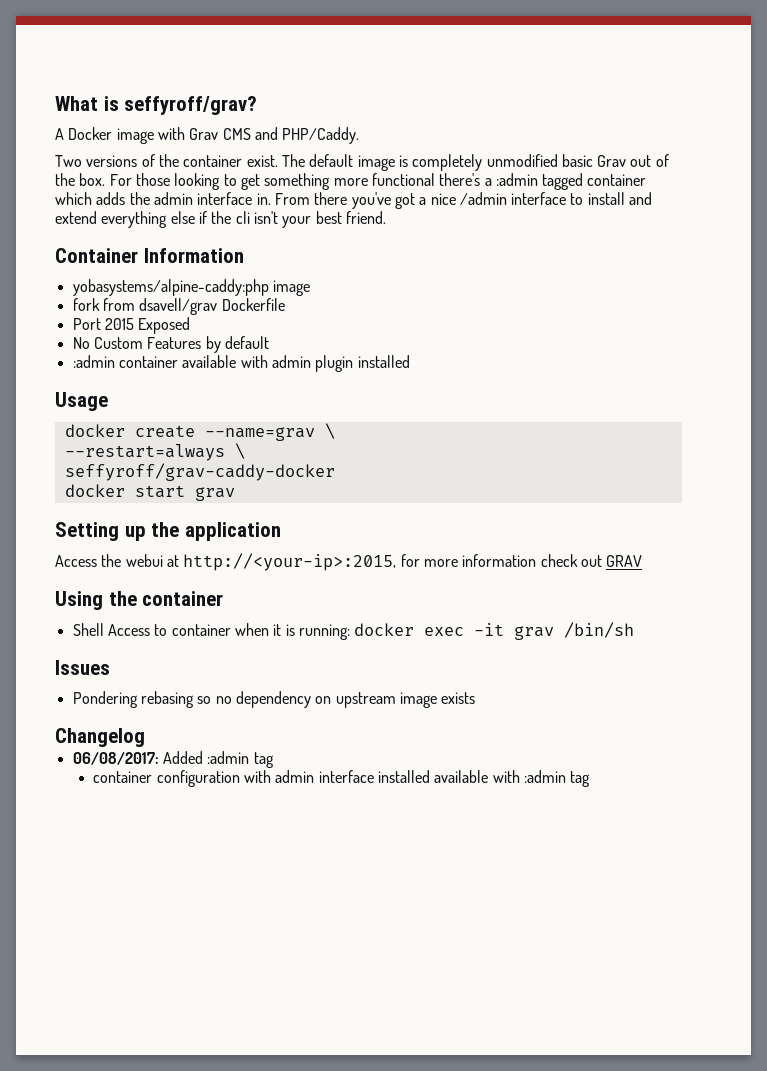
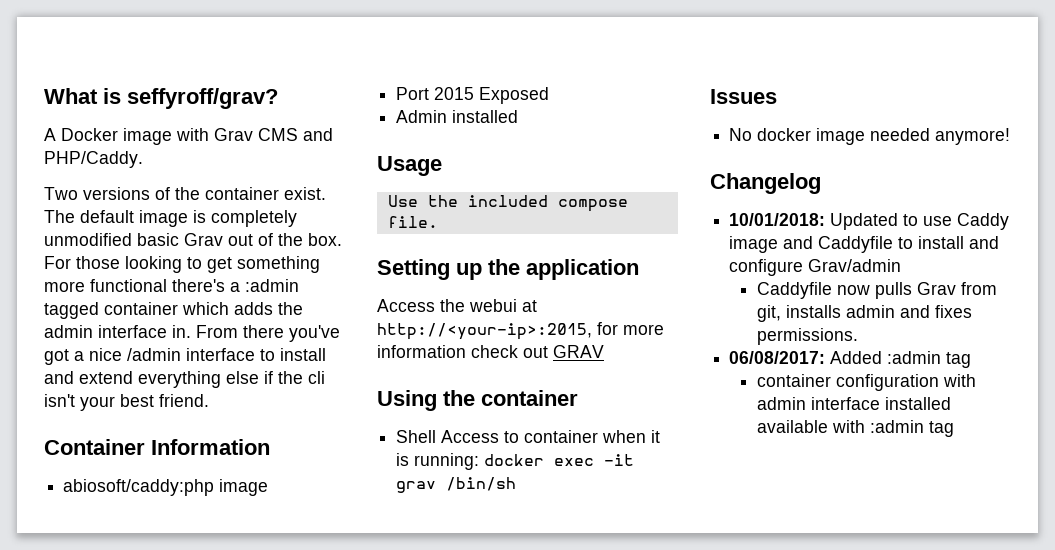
[72,279,310,296] [72,298,285,315] yobasystems/alpine-caddy:php image // fork from dsavell/grav Dockerfile -> [63,479,269,496] abiosoft/caddy:php image
[72,336,269,353] [72,355,410,372] [55,392,108,411] [64,423,335,441] [64,443,245,461] [64,463,335,481] [64,484,235,501] No Custom Features by default // :admin container available with admin plugin installed // Usage // docker create --name=grav \ // --restart=always \ // seffyroff/grav-caddy-docker // docker start grav -> [396,110,519,123] [377,156,442,176] [387,195,628,212] [387,216,438,228] Admin installed // Usage // Use the included compose file.
[72,691,476,708] [55,728,145,747] Pondering rebasing so no dependency on upstream image exists // Changelog -> [729,128,1011,145] [710,173,821,194] [729,213,1010,230] [729,236,1000,253] [729,259,902,276] [756,282,997,299] [756,305,972,322] [756,328,858,345] No docker image needed anymore! // Changelog // 10/01/2018: Updated to use Caddy image and Caddyfile to install and configure Grav/admin // Caddyfile now pulls Grav from git, installs admin and fixes permissions.

